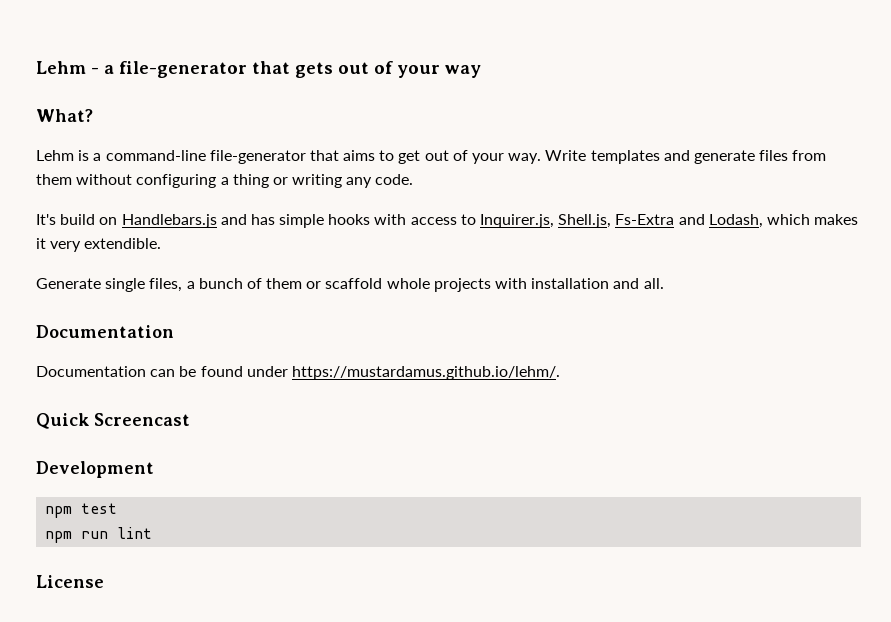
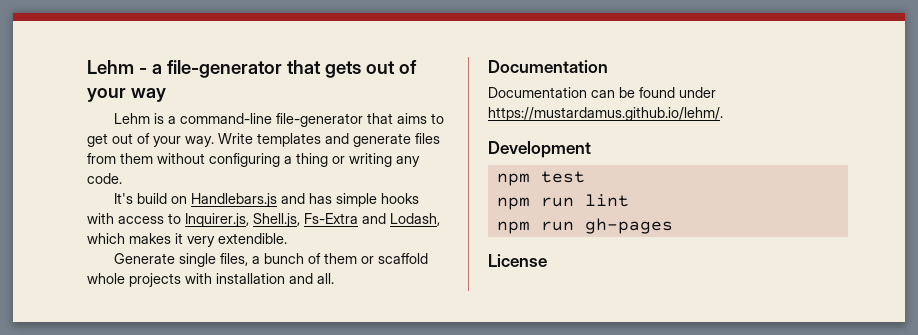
[36,109,93,122] // What? -> (166, 95) none
[36,413,190,429] // Quick Screencast -> (723, 114) none
(153, 533) none -> [496,218,673,234] // npm run gh-pages

